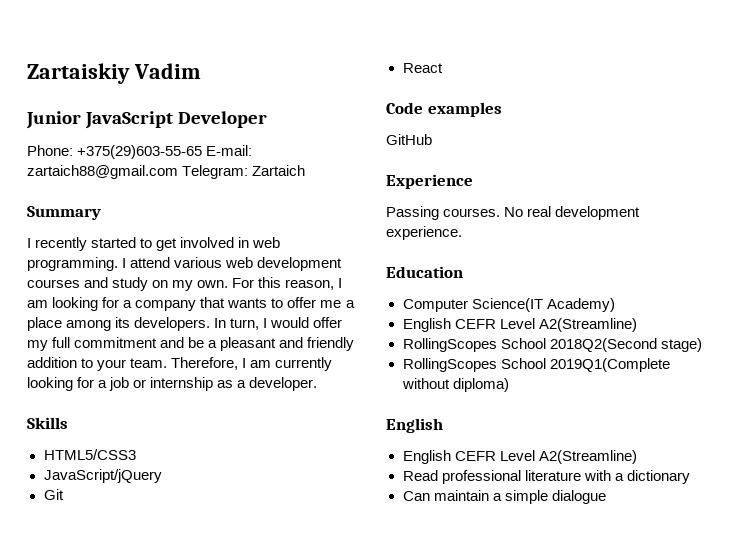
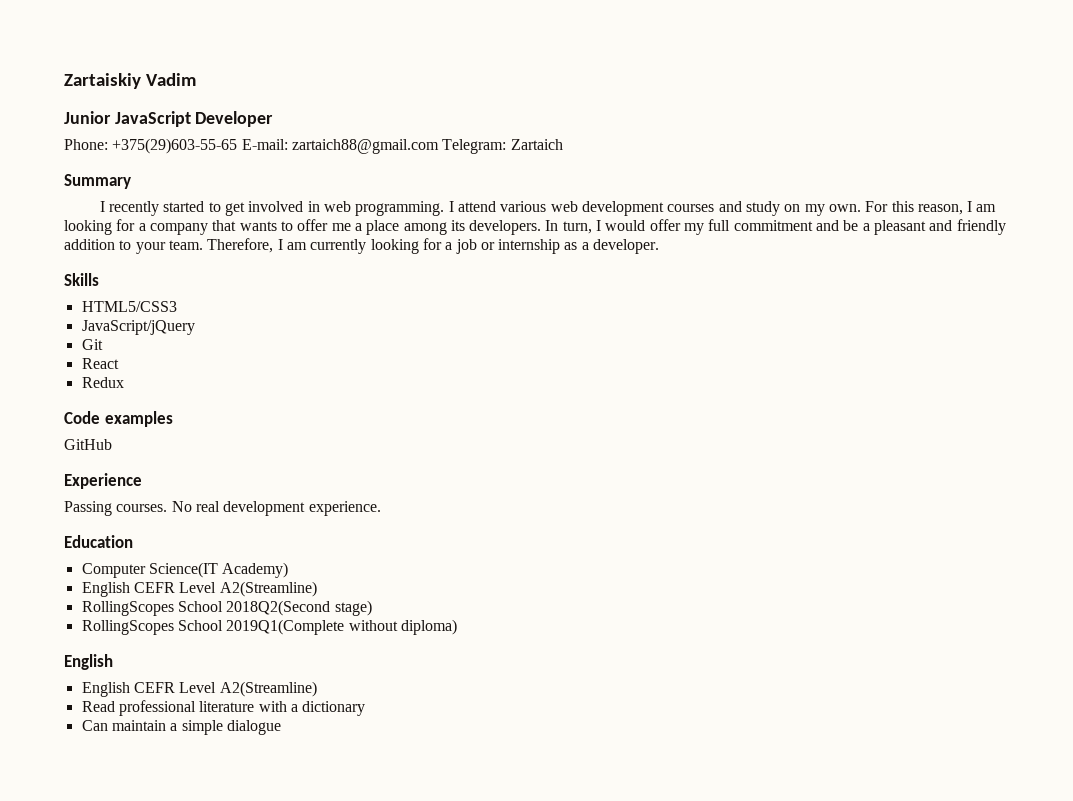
(443, 68) none -> [81,377,124,388] // Redux

